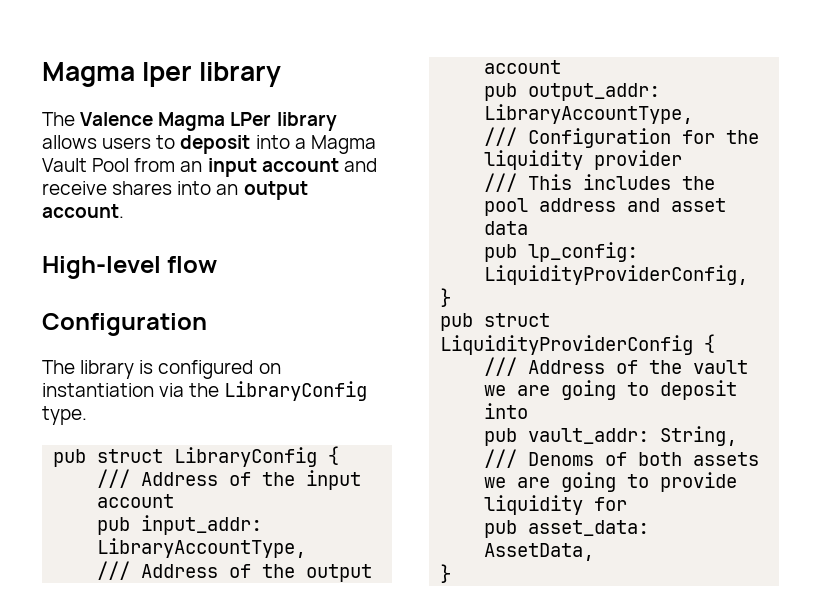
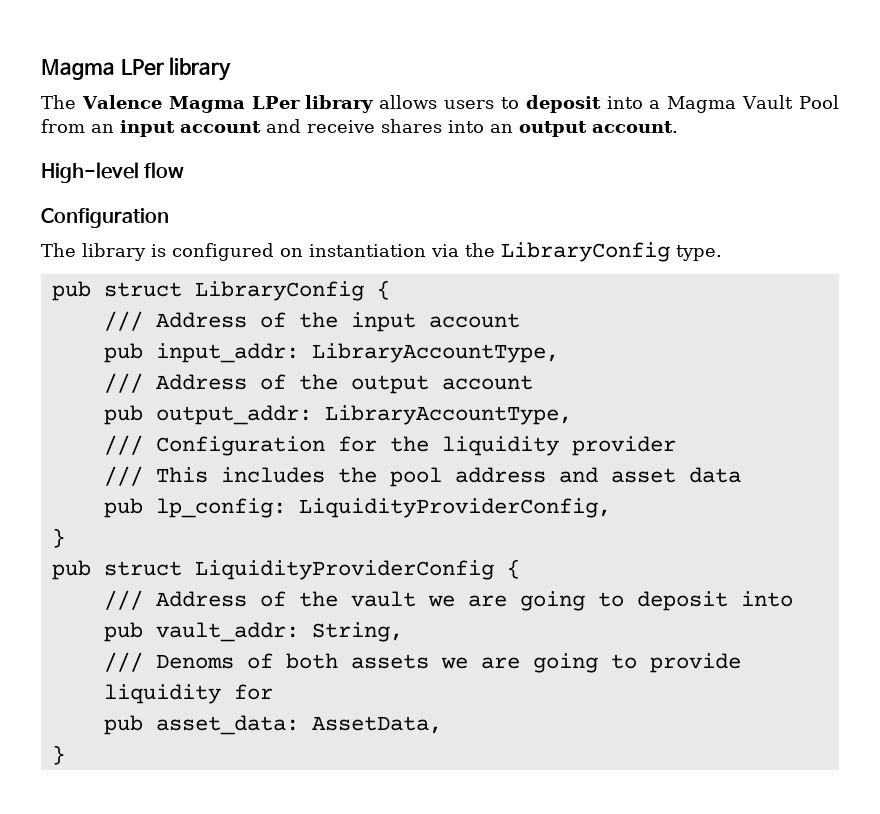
[42,62,193,87] Magma lper -> [41,59,164,80] Magma LPer

